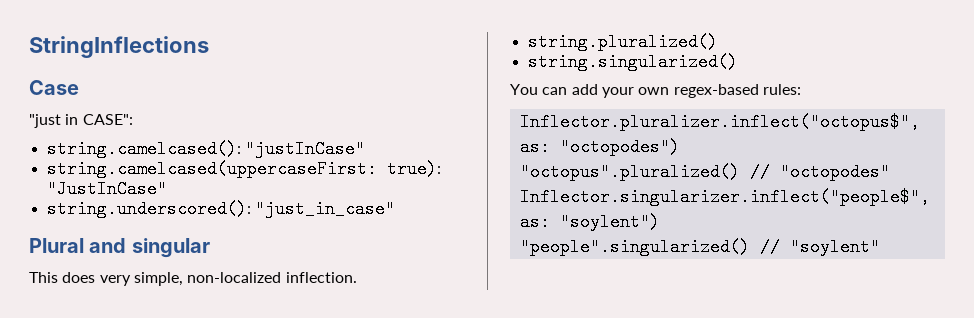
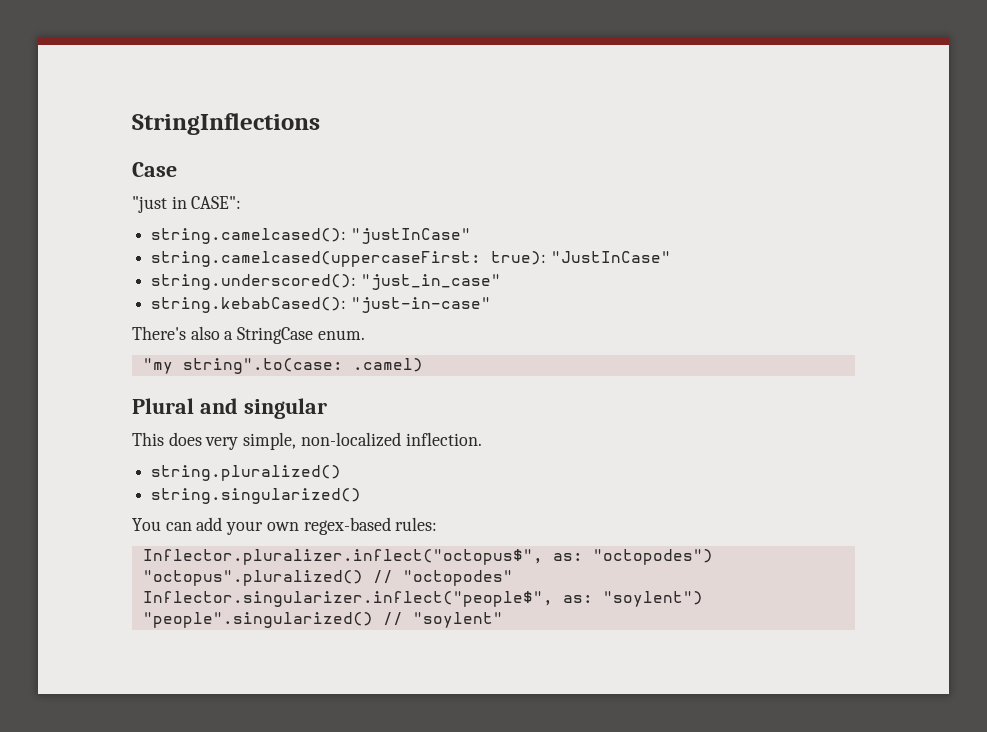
(395, 209) none -> [151,297,491,313] [132,326,365,344] [142,358,423,374] // string.kebabCased(): "just-in-case" // There's also a StringCase enum. // "my string".to(case: .camel)

